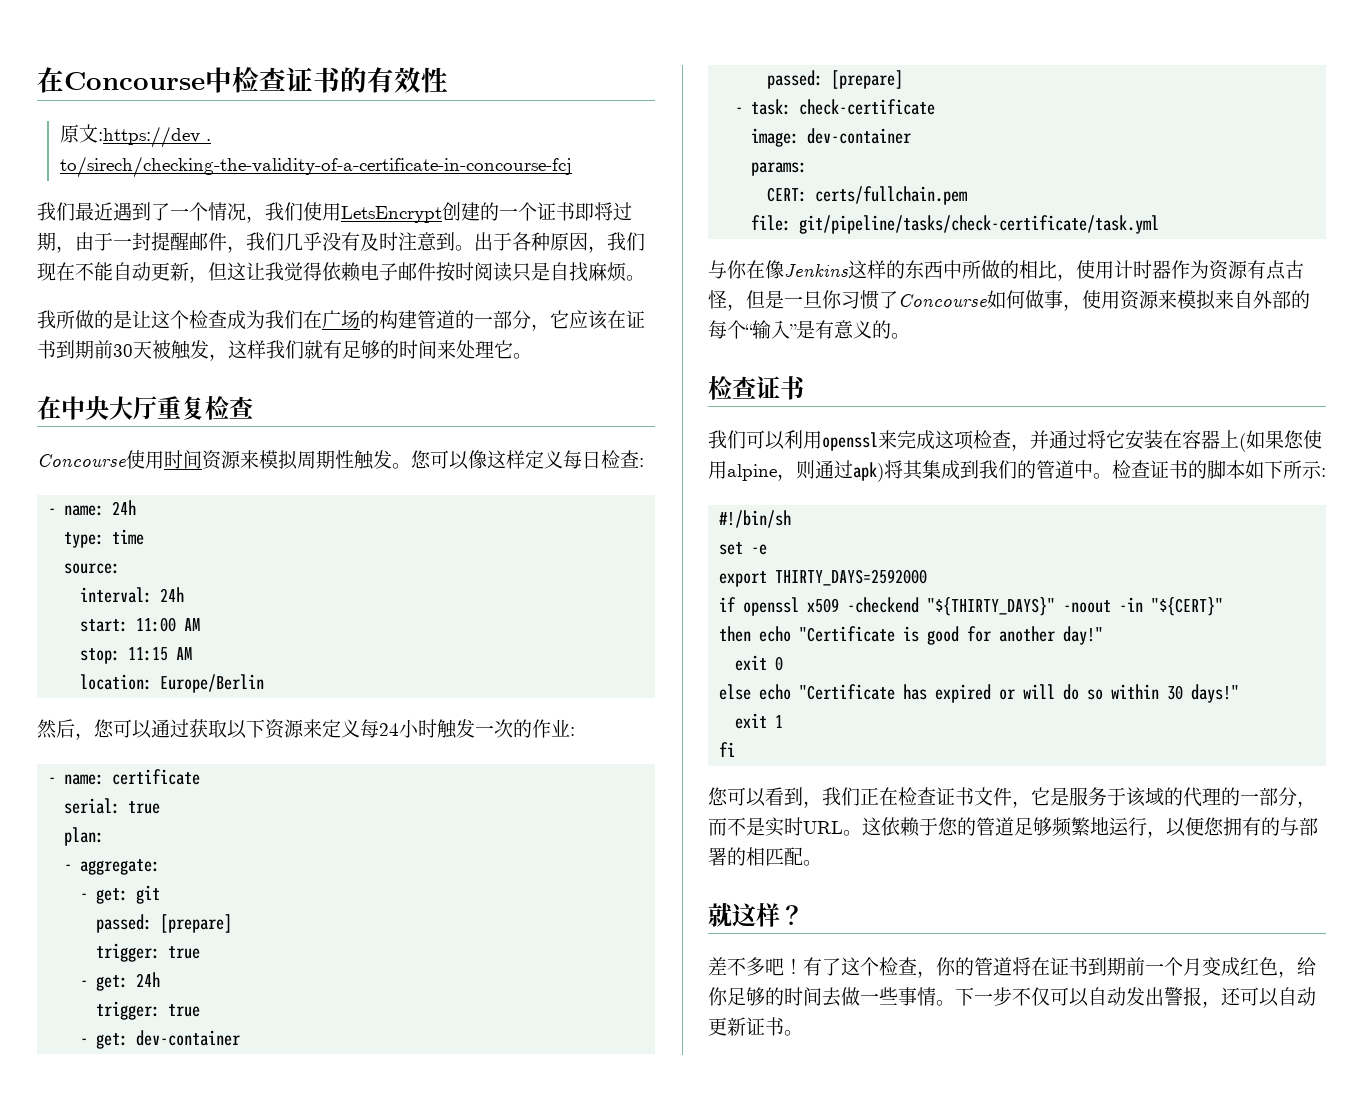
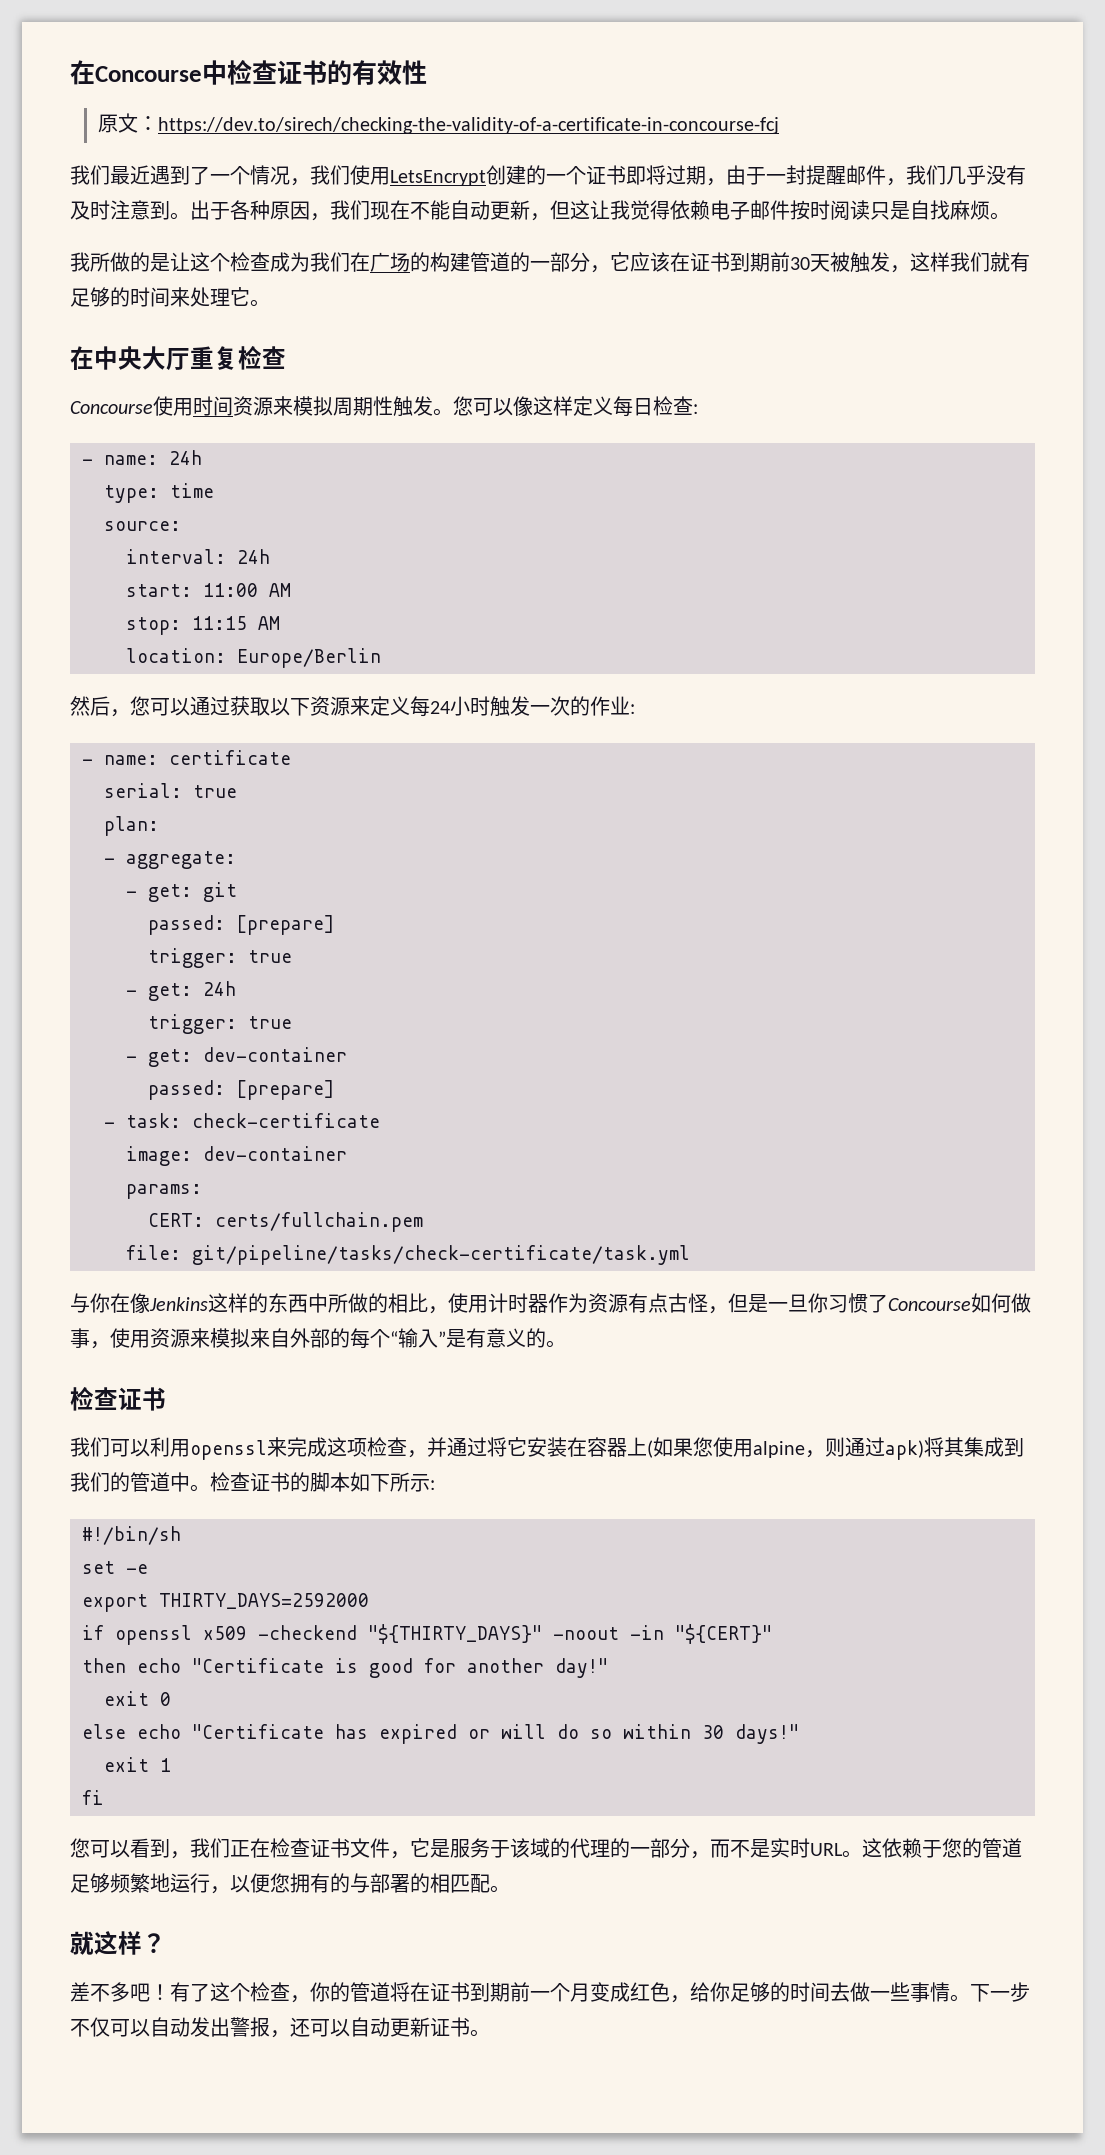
[97,126,211,148] [59,156,572,178] :https://dev . to/sirech/checking-the-validity-of-a-certificate-in-concourse-fcj -> [138,116,780,134] ：https://dev.to/sirech/checking-the-validity-of-a-certificate-in-concourse-fcj

